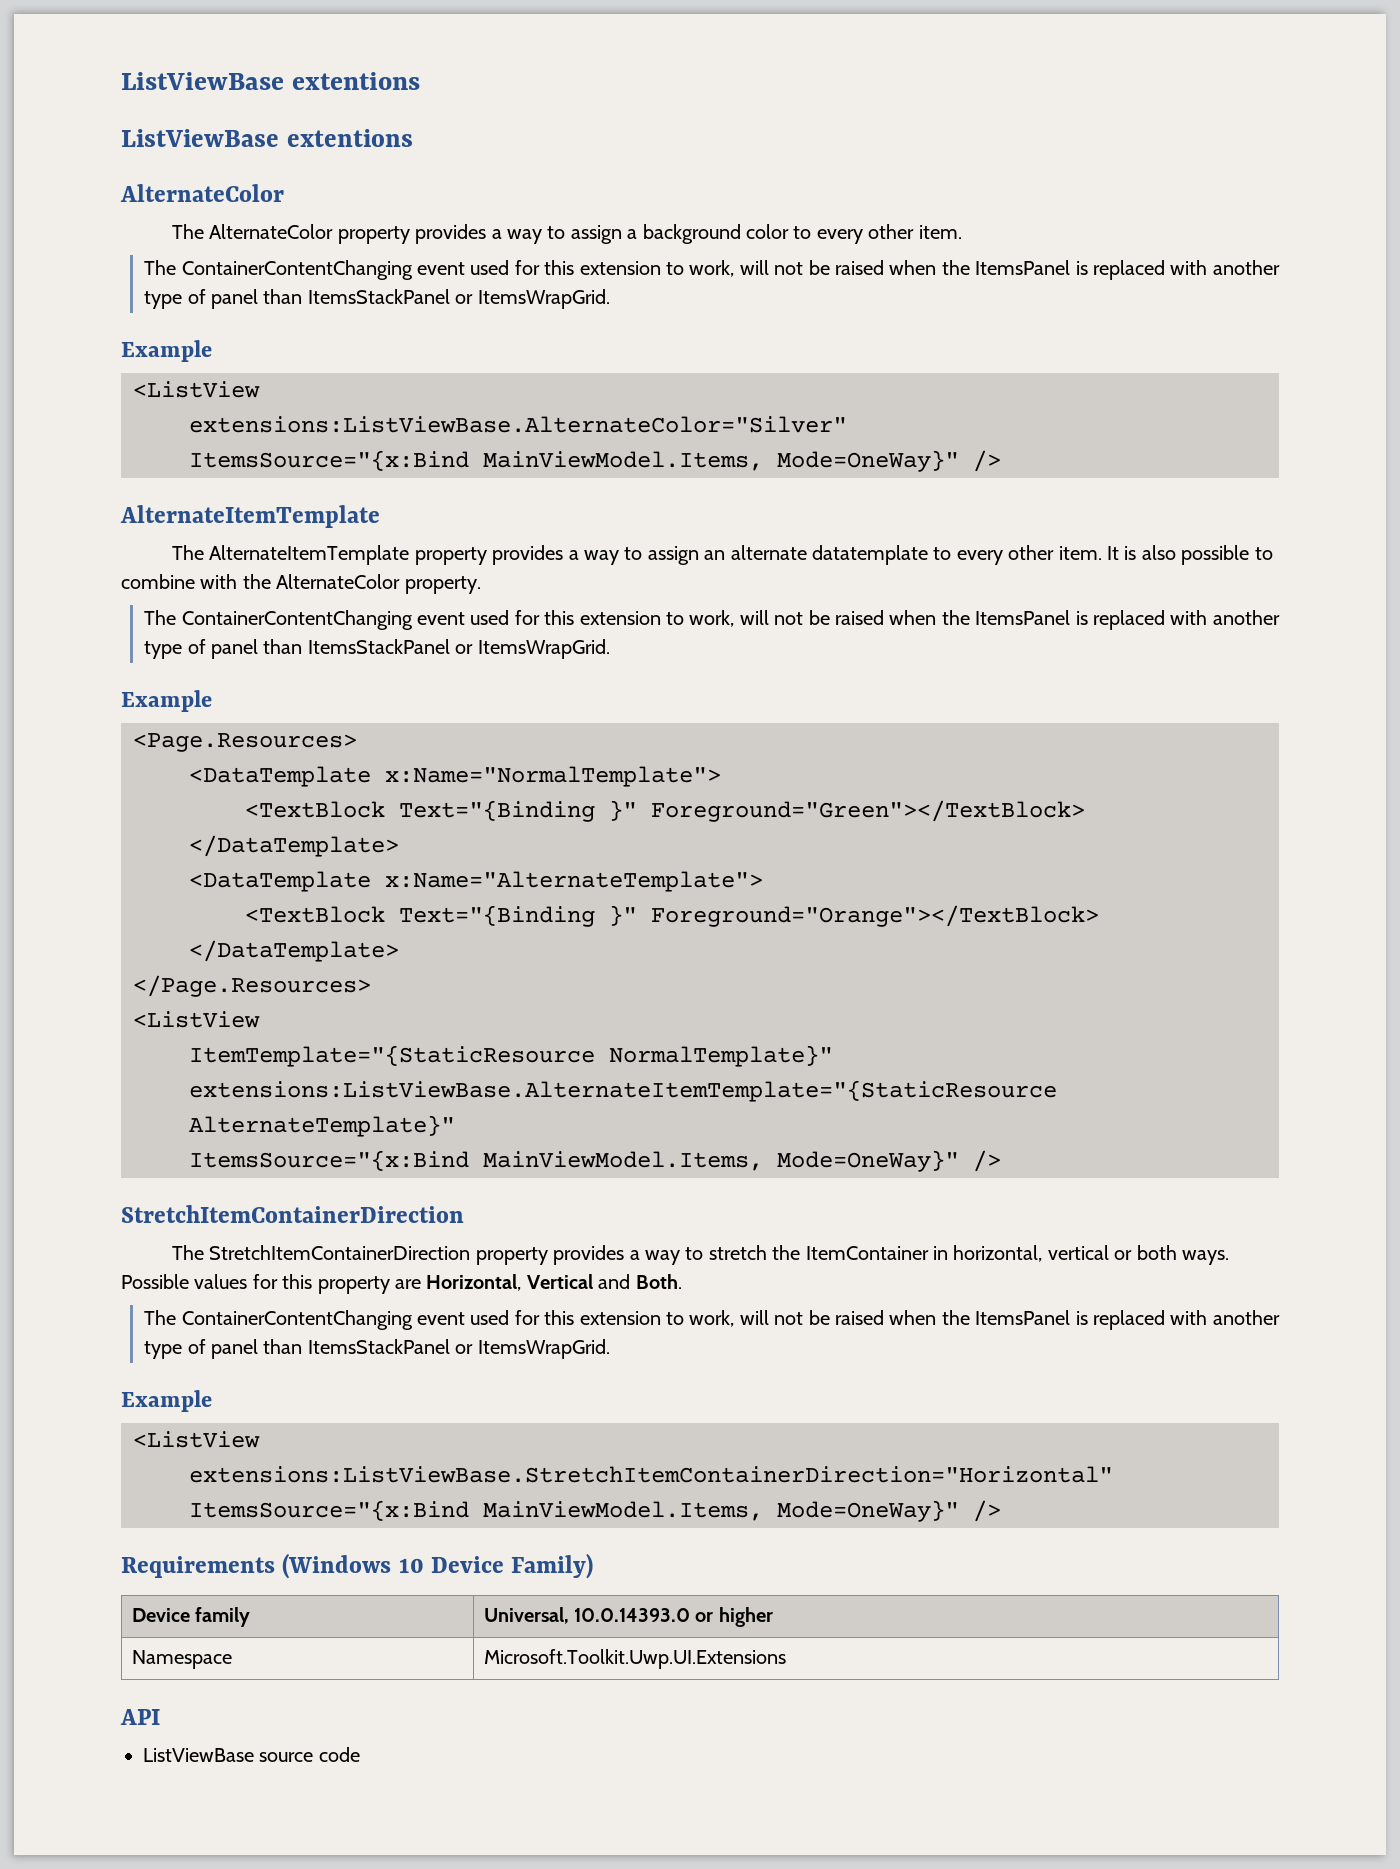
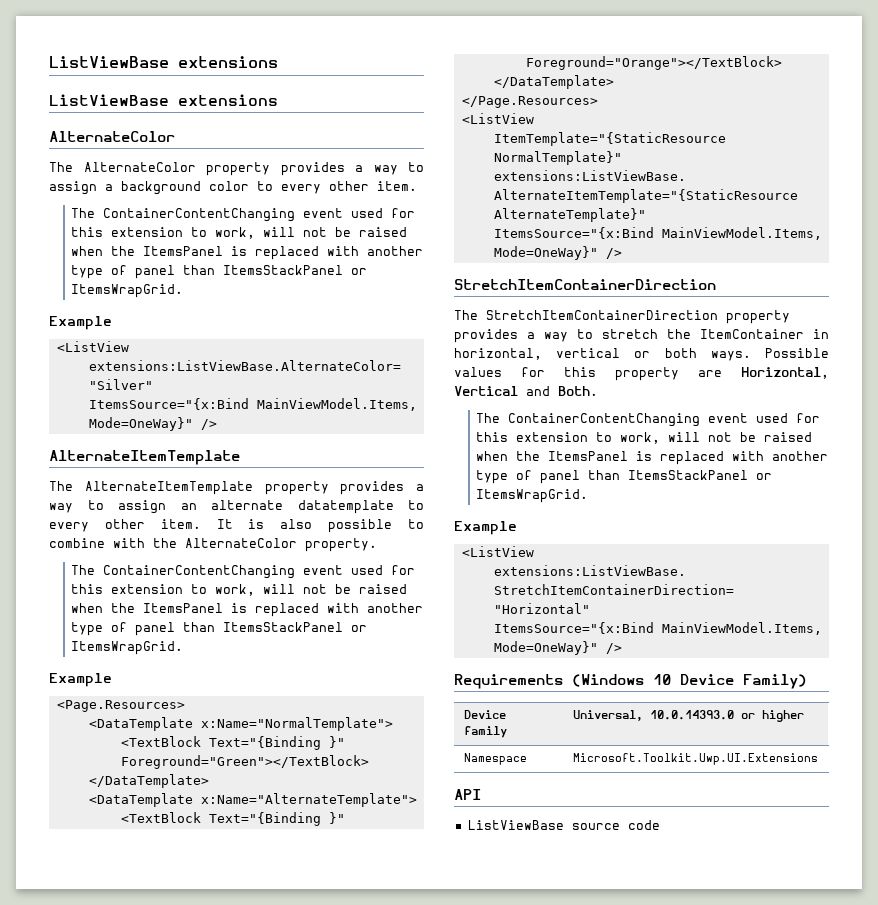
[121,72,421,90] [121,129,413,147] ListViewBase extentions // ListViewBase extentions -> [49,56,278,68] [49,94,278,106] ListViewBase extensions // ListViewBase extensions

